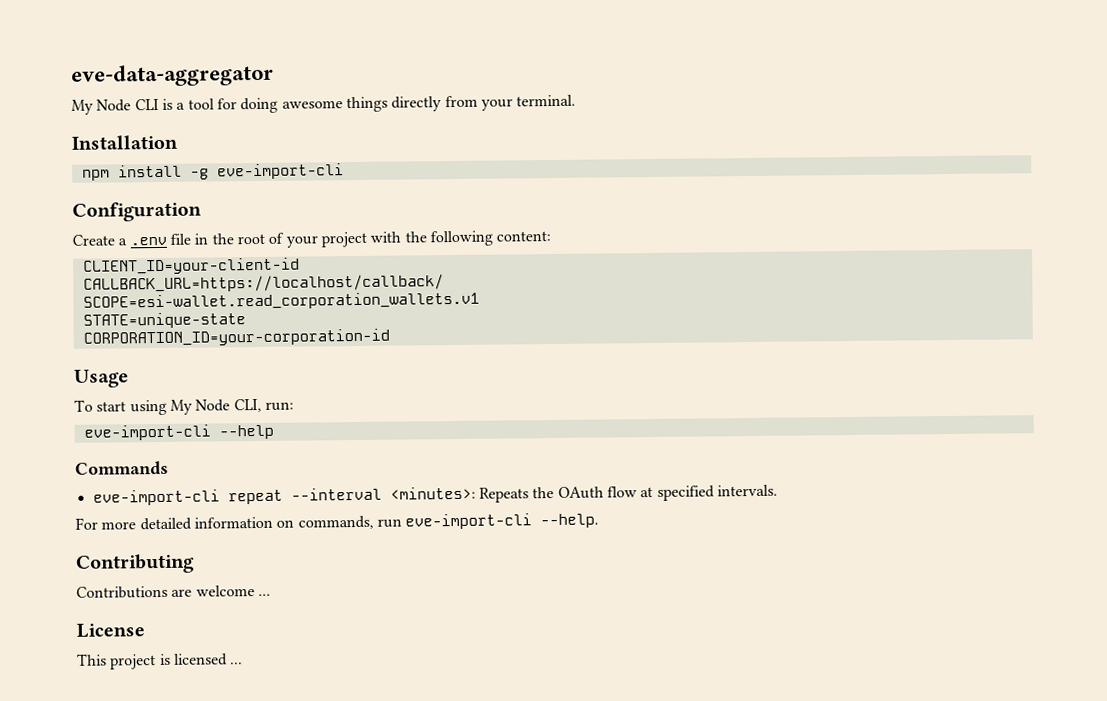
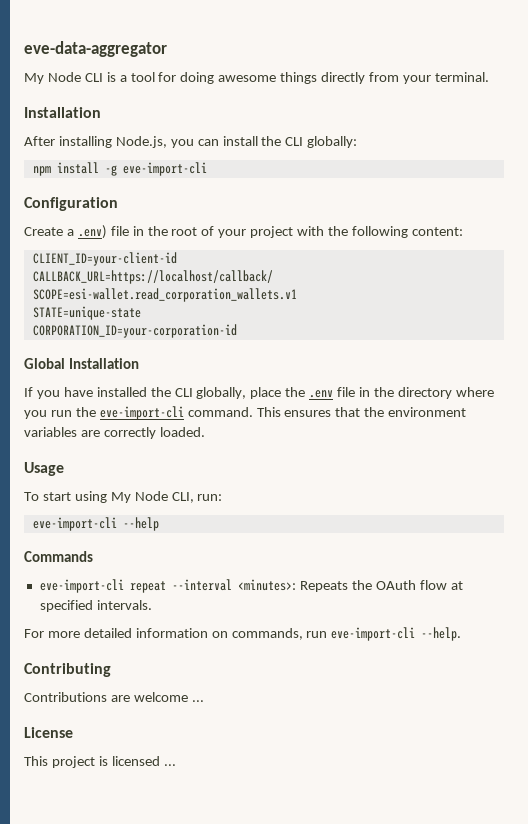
(178, 142) none -> [24,136,358,148] // After installing Node.js, you can install the CLI globally:
[129,236,167,246] .env -> [77,225,107,239] .env)
(390, 337) none -> [24,358,140,369] [24,387,494,399] [24,406,467,420] [24,427,205,439] // Global Installation // If you have installed the CLI globally, place the .env file in the directory where you run the eve-import-cli command. This ensures that the environment variables are correctly loaded.

